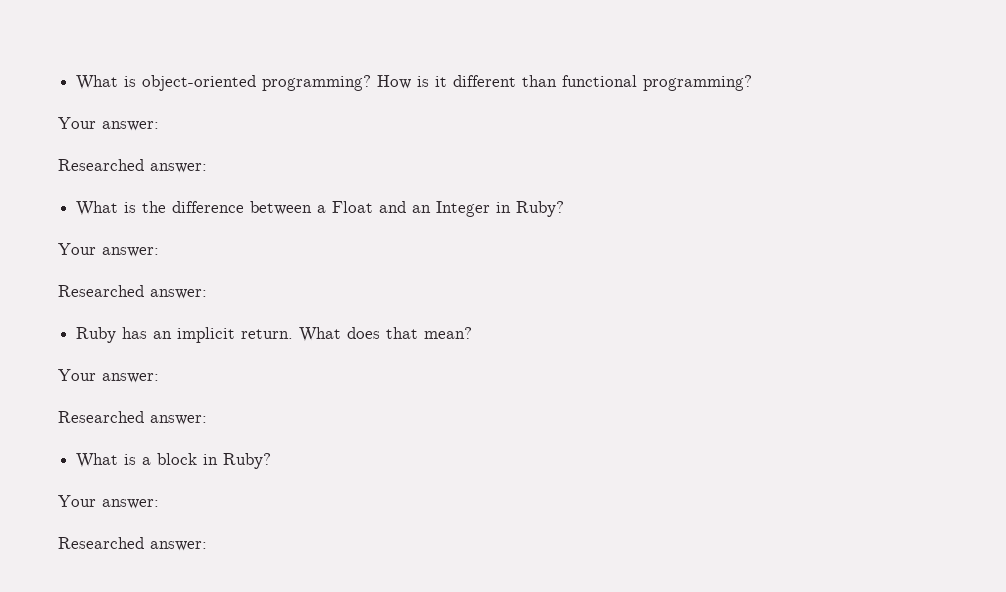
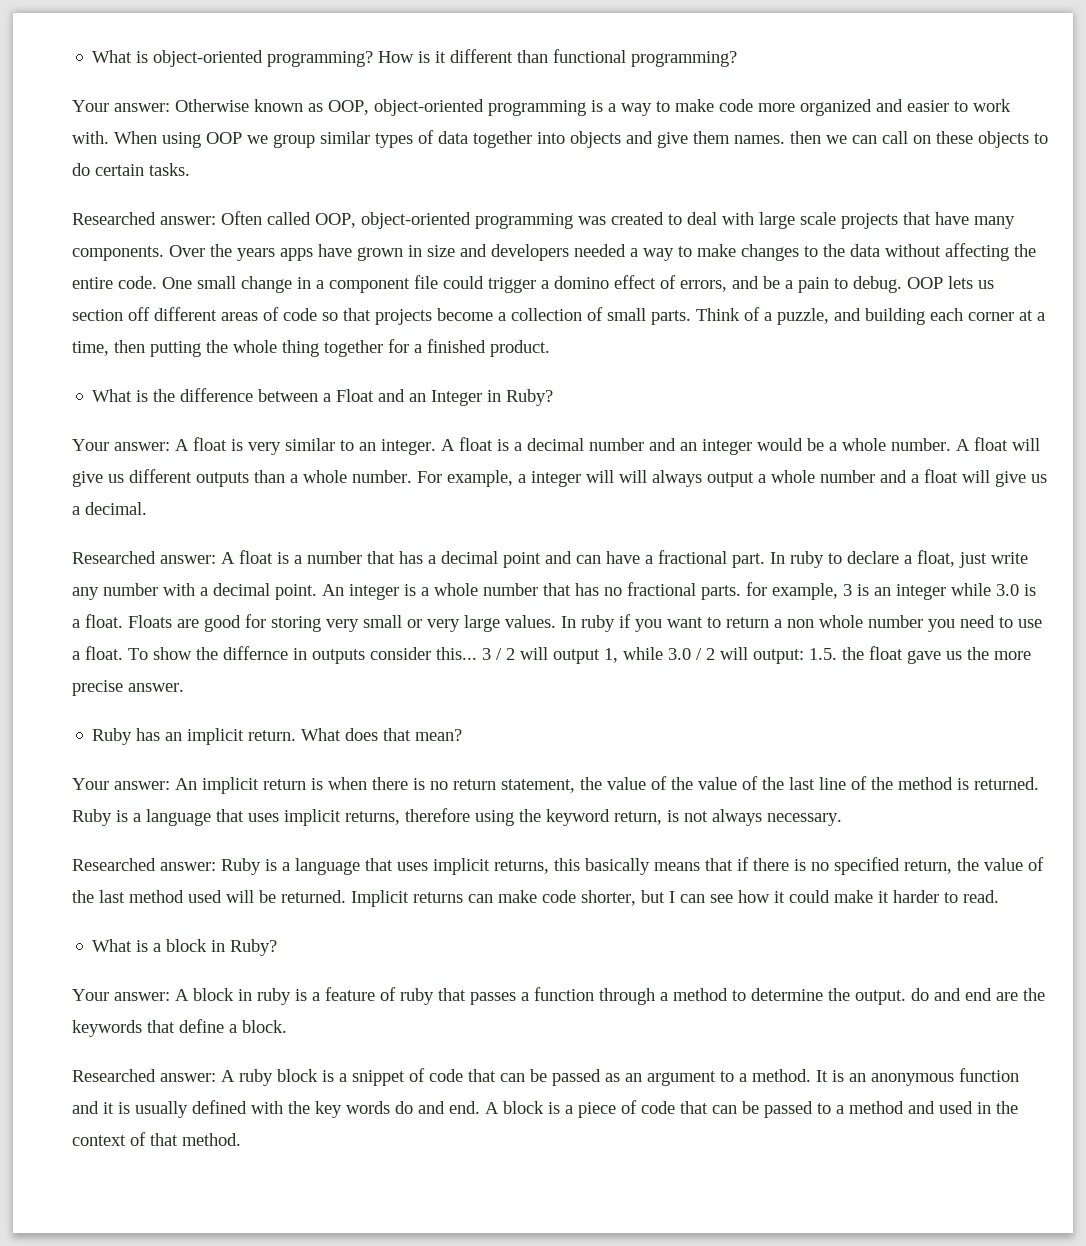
[58,159,207,173] // Researched answer: -> [175,99,1011,116] [72,130,1048,148] [72,163,190,176] [72,211,1015,229] [72,243,1036,261] [72,275,994,293] [72,307,1045,325] [72,339,550,357] Otherwise known as OOP, object-oriented programming is a way to make code more organized and easier to work with. When using OOP we group similar types of data together into objects and give them names. then we can call on these objects to do certain tasks. // Researched answer: Often called OOP, object-oriented programming was created to deal with large scale projects that have many components. Over the years apps have grown in size and developers needed a way to make changes to the data without affecting the entire code. One small change in a component file could trigger a domino effect of errors, and be a pain to debug. OOP lets us section off different areas of code so that projects become a collection of small parts. Think of a puzzle, and building each corner at a time, then putting the whole thing together for a finished product.
[58,285,207,299] // Researched answer: -> [175,437,1040,455] [72,469,1047,487] [72,502,147,515] [72,550,1028,568] [72,582,1036,600] [72,614,1042,632] [72,646,1031,664] [72,680,184,696] A float is very similar to an integer. A float is a decimal number and an integer would be a whole number. A float will give us different outputs than a whole number. For example, a integer will will always output a whole number and a float will give us a decimal. // Researched answer: A float is a number that has a decimal point and can have a fractional part. In ruby to declare a float, just write any number with a decimal point. An integer is a whole number that has no fractional parts. for example, 3 is an integer while 3.0 is a float. Floats are good for storing very small or very large values. In ruby if you want to return a non whole number you need to use a float. To show the differnce in outputs consider this... 3 / 2 will output 1, while 3.0 / 2 will output: 1.5. the float gave us the more precise answer.
[58,411,207,425] // Researched answer: -> [175,776,1039,794] [72,808,842,826] [72,857,1044,875] [72,890,999,907] An implicit return is when there is no return statement, the value of the value of the last line of the method is returned. Ruby is a language that uses implicit returns, therefore using the keyword return, is not always necessary. // Researched answer: Ruby is a language that uses implicit returns, this basically means that if there is no specified return, the value of the last method used will be returned. Implicit returns can make code shorter, but I can see how it could make it harder to read.
[58,537,207,551] // Researched answer: -> [175,987,1045,1005] [72,1019,287,1037] [72,1068,1019,1086] [72,1100,1018,1118] [72,1132,241,1146] A block in ruby is a feature of ruby that passes a function through a method to determine the output. do and end are the keywords that define a block. // Researched answer: A ruby block is a snippet of code that can be passed as an argument to a method. It is an anonymous function and it is usually defined with the key words do and end. A block is a piece of code that can be passed to a method and used in the context of that method.

